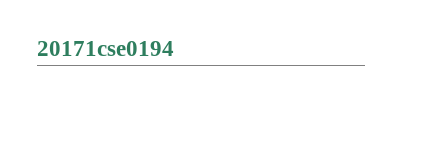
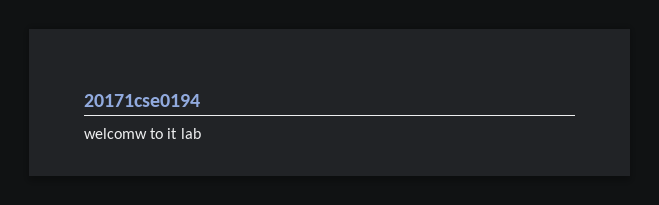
(174, 48) none -> [84,128,201,139] // welcomw to it lab

